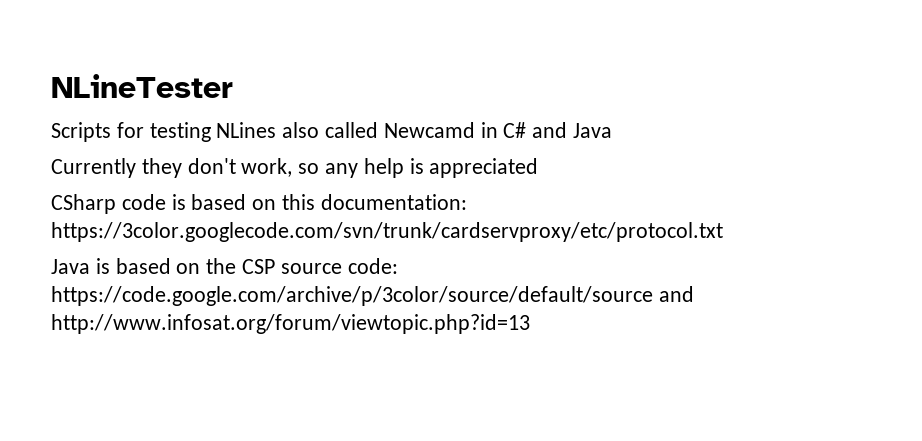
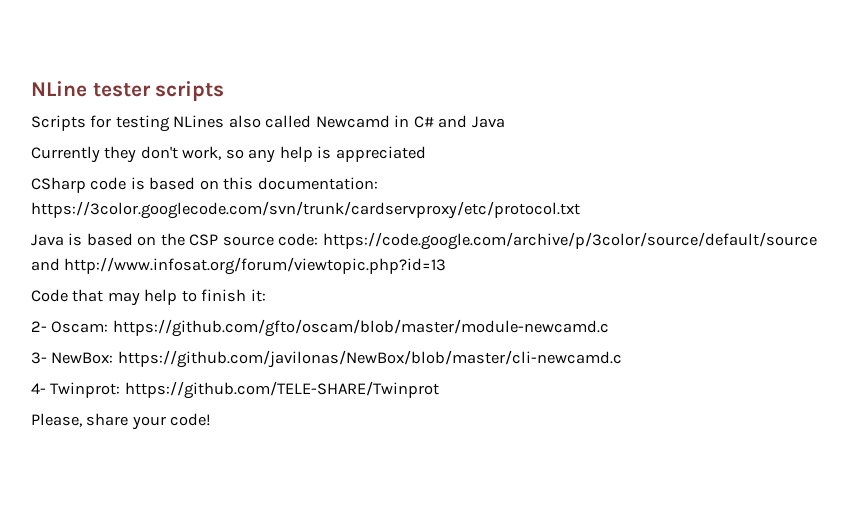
[51,74,233,98] NLineTester -> [31,81,225,101] NLine tester scripts
(530, 324) none -> [31,289,266,306] [31,319,609,337] [31,350,622,368] [31,381,439,399] [31,413,212,430] // Code that may help to finish it: // 2- Oscam: https://github.com/gfto/oscam/blob/master/module-newcamd.c // 3- NewBox: https://github.com/javilonas/NewBox/blob/master/cli-newcamd.c // 4- Twinprot: https://github.com/TELE-SHARE/Twinprot // Please, share your code!

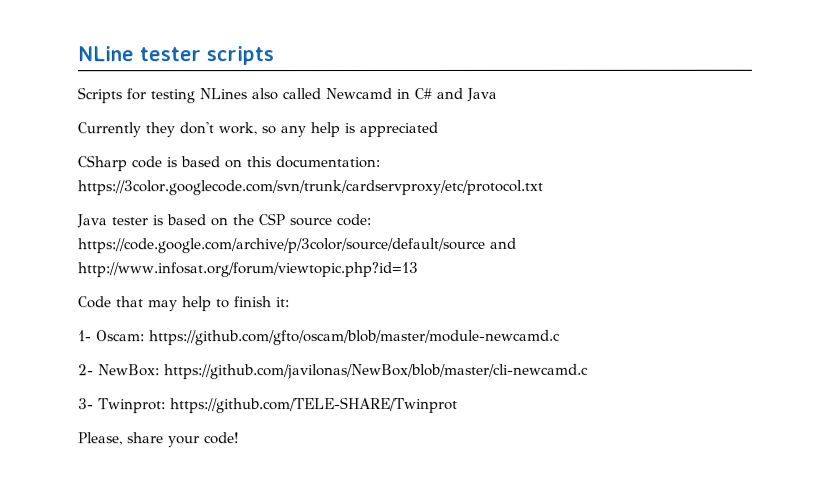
(64, 240) none -> [111,217,148,226] tester
[31,321,47,332] 2- -> [78,330,92,342] 1-
[31,352,47,364] 3- -> [78,364,94,376] 2-
[31,383,46,394] 4- -> [78,398,94,410] 3-

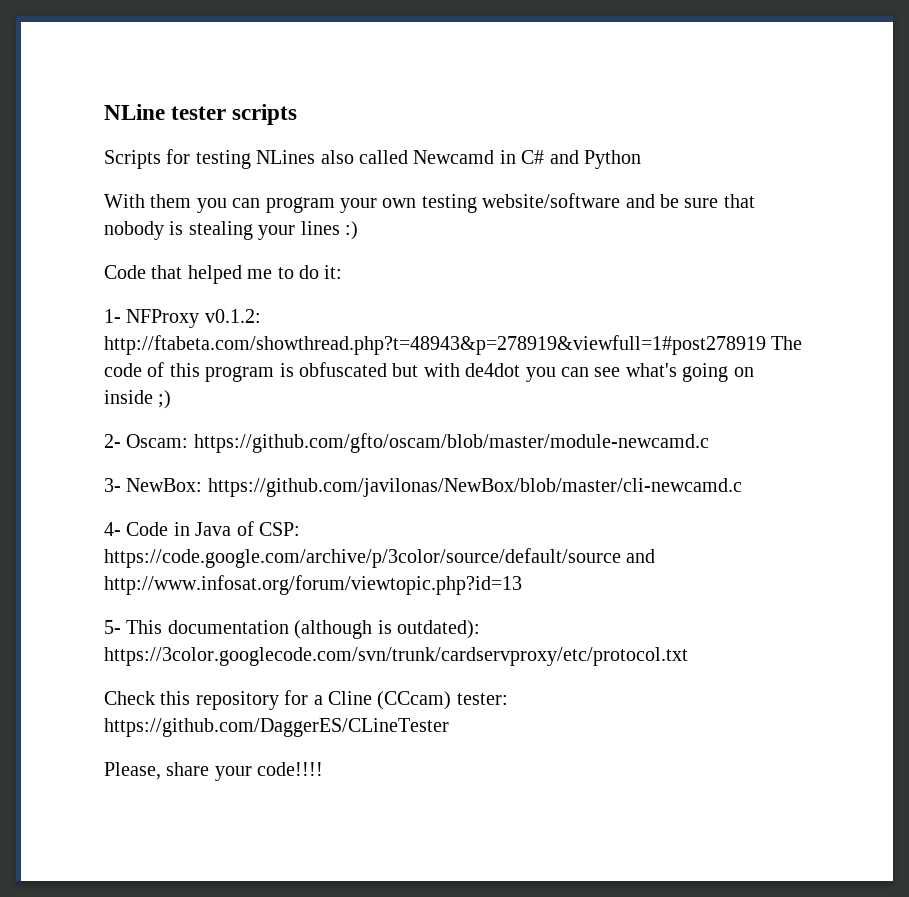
[466,87,497,102] [77,121,438,138] [77,155,380,172] [77,179,543,196] [76,213,371,229] [77,237,517,254] [78,261,419,278] [78,296,290,312] [78,329,561,346] [78,363,589,380] [78,396,458,414] Java // Currently they don't work, so any help is appreciated // CSharp code is based on this documentation: https://3color.googlecode.com/svn/trunk/cardservproxy/etc/protocol.txt // Java tester is based on the CSP source code: https://code.google.com/archive/p/3color/source/default/source and http://www.infosat.org/forum/viewtopic.php?id=13 // Code that may help to finish it: // 1- Oscam: https://github.com/gfto/oscam/blob/master/module-newcamd.c // 2- NewBox: https://github.com/javilonas/NewBox/blob/master/cli-newcamd.c // 3- Twinprot: https://github.com/TELE-SHARE/Twinprot -> [583,150,641,169] [104,193,755,213] [104,221,358,240] [104,265,343,284] [104,309,261,328] [104,335,803,355] [104,362,754,382] [104,390,172,409] [104,433,709,453] [104,478,742,497] [104,521,300,536] [104,548,656,568] [104,575,522,595] [104,620,480,639] [104,647,688,666] [104,690,508,710] [104,718,449,737] Python // With them you can program your own testing website/software and be sure that nobody is stealing your lines :) // Code that helped me to do it: // 1- NFProxy v0.1.2: http://ftabeta.com/showthread.php?t=48943&p=278919&viewfull=1#post278919 The code of this program is obfuscated but with de4dot you can see what's going on inside ;) // 2- Oscam: https://github.com/gfto/oscam/blob/master/module-newcamd.c // 3- NewBox: https://github.com/javilonas/NewBox/blob/master/cli-newcamd.c // 4- Code in Java of CSP: https://code.google.com/archive/p/3color/source/default/source and http://www.infosat.org/forum/viewtopic.php?id=13 // 5- This documentation (although is outdated): https://3color.googlecode.com/svn/trunk/cardservproxy/etc/protocol.txt // Check this repository for a Cline (CCcam) tester: https://github.com/DaggerES/CLineTester
[204,432,239,445] code! -> [257,762,324,776] code!!!!

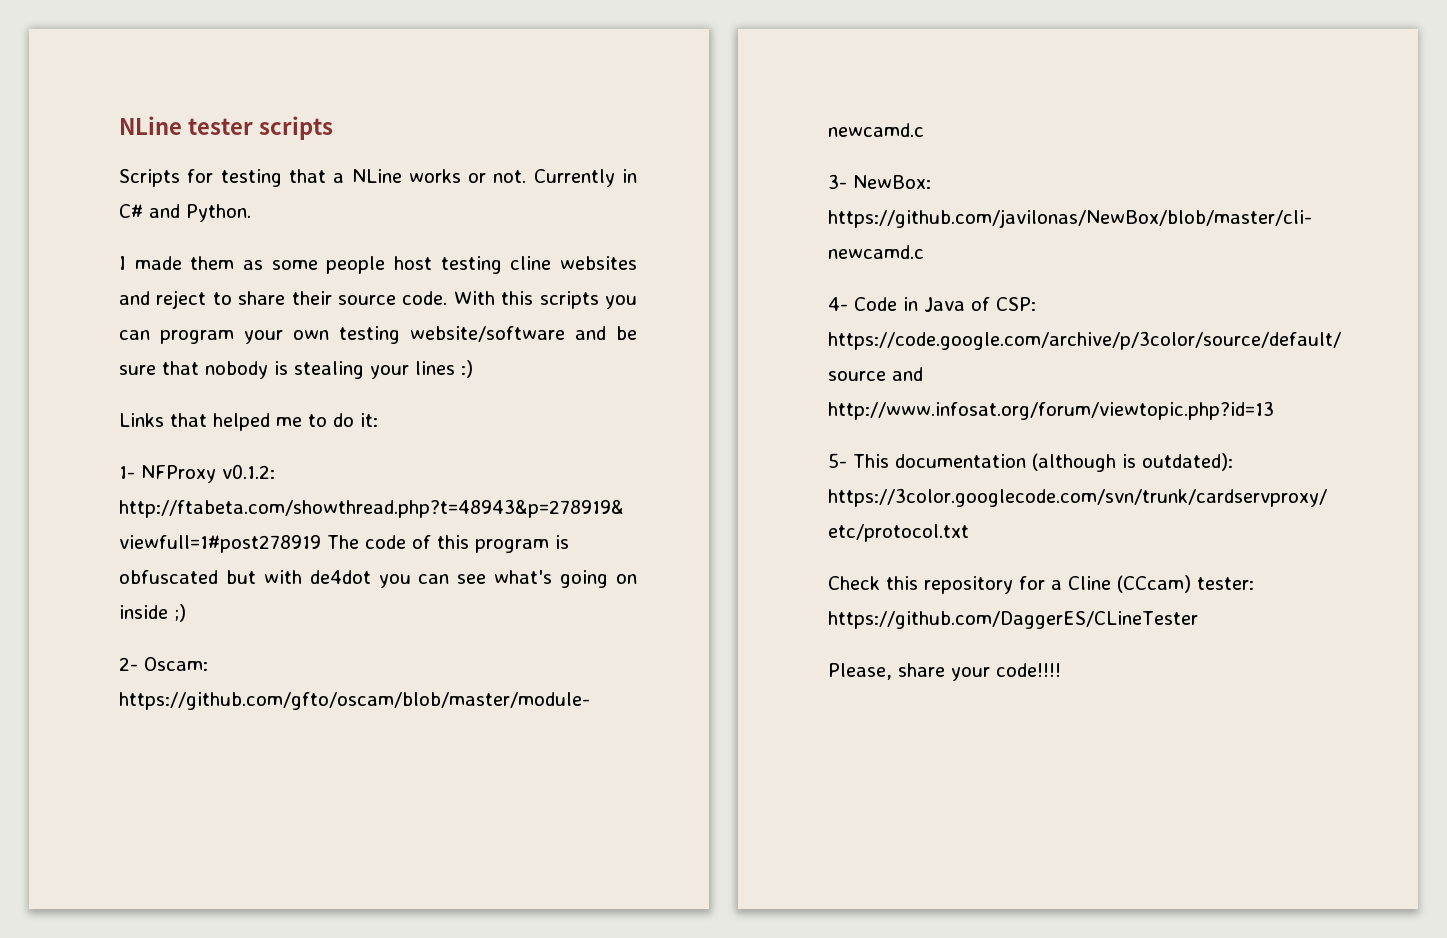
[256,150,641,169] [104,194,192,208] NLines also called Newcamd in C# and Python // With them -> [288,169,637,187] [119,204,251,222] [119,256,637,274] [119,290,599,309] that a NLine works or not. Currently in C# and Python. // I made them as some people host testing cline websites and reject to share their source code. With this scripts
[104,265,146,279] Code -> [119,413,164,427] Links

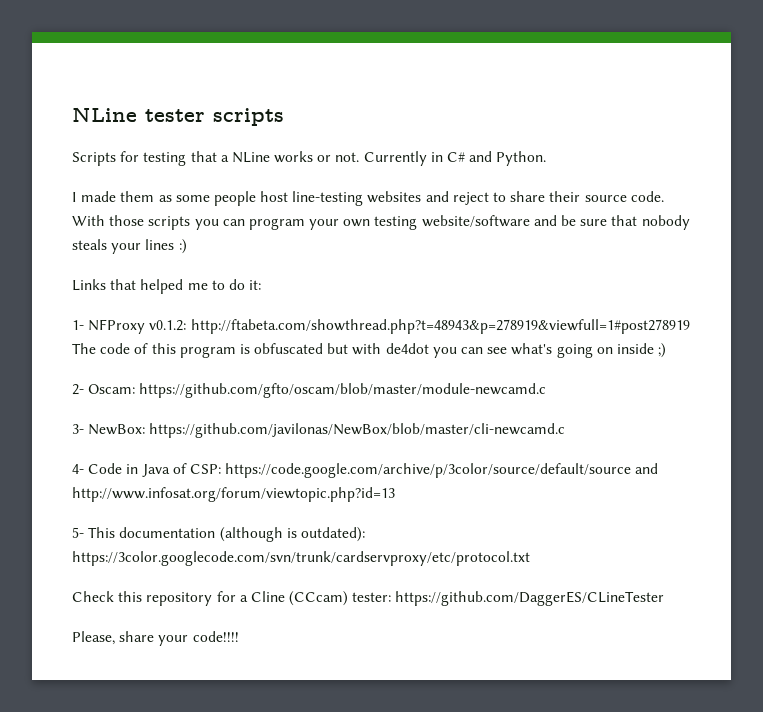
[440,256,552,274] testing cline -> [292,191,364,206] line-testing
[501,291,534,305] this -> [109,215,145,226] those
[274,361,364,379] is stealing -> [72,239,107,250] steals

